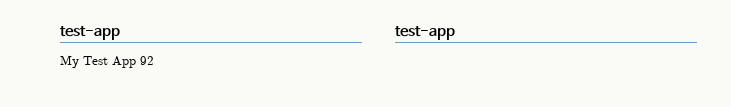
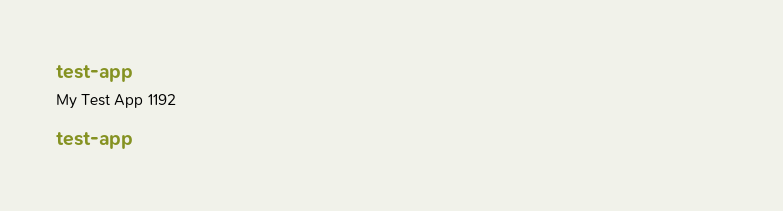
[140,56,154,65] 92 -> [147,94,176,105] 1192

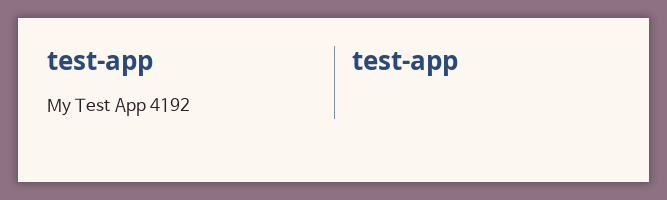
[147,94,176,105] 1192 -> [150,98,191,112] 4192

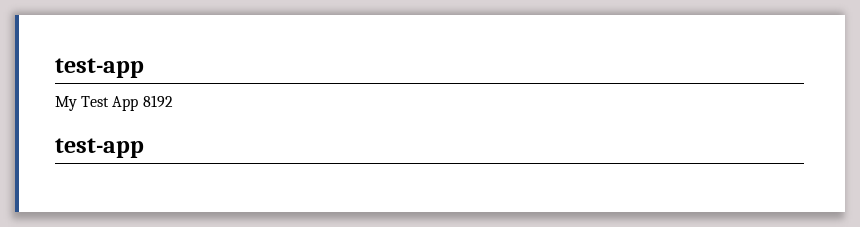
[150,98,191,112] 4192 -> [142,95,173,108] 8192

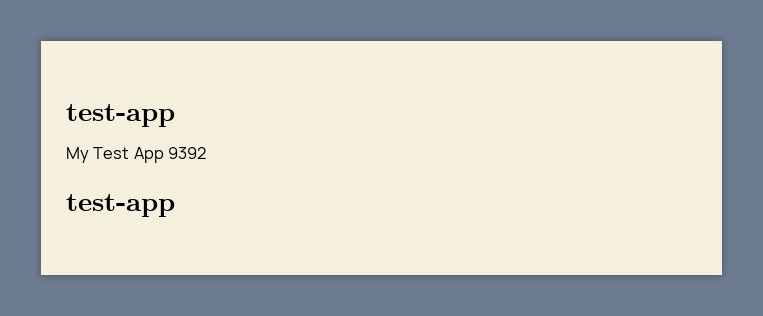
[142,95,173,108] 8192 -> [168,147,207,159] 9392

